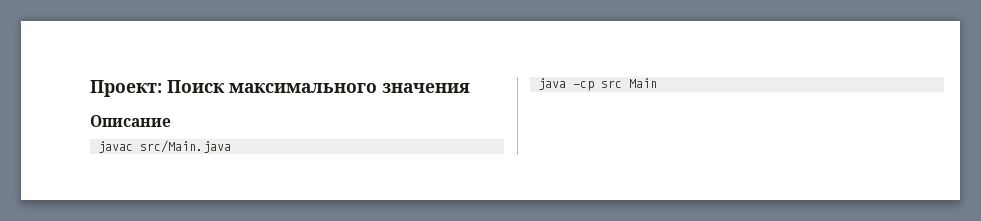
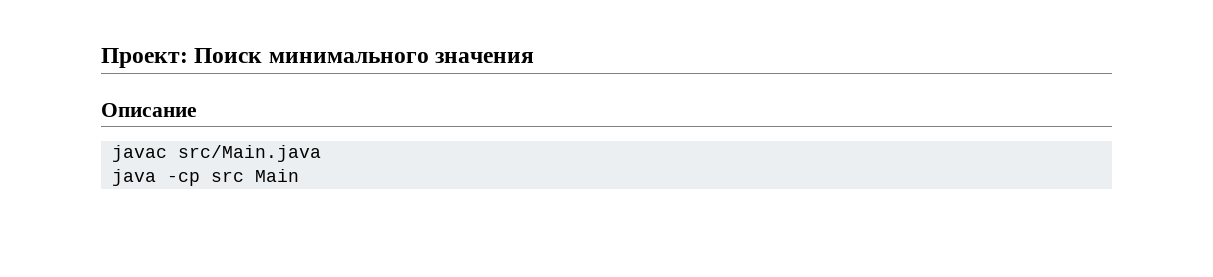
[229,83,377,93] максимального -> [268,52,429,63] минимального

